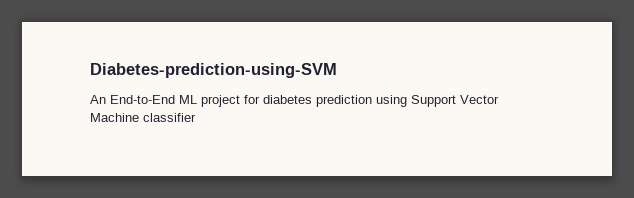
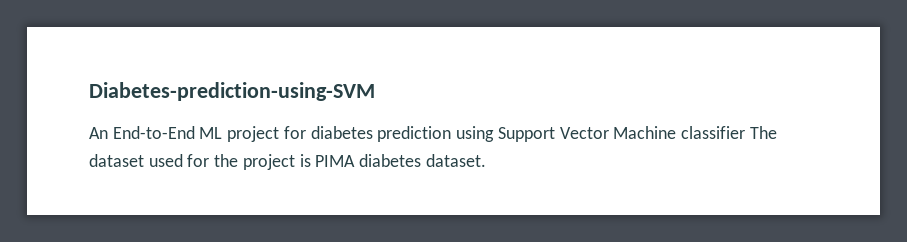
(196, 117) none -> [749,126,777,139] [89,154,486,170] The dataset used for the project is PIMA diabetes dataset.

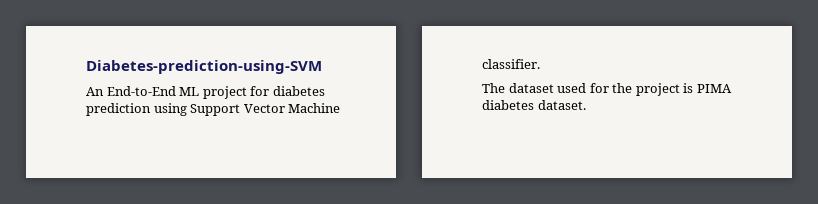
[680,126,745,139] classifier -> [482,59,540,69] classifier. //

